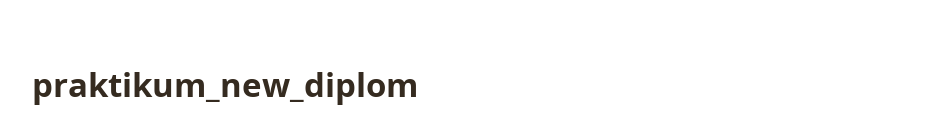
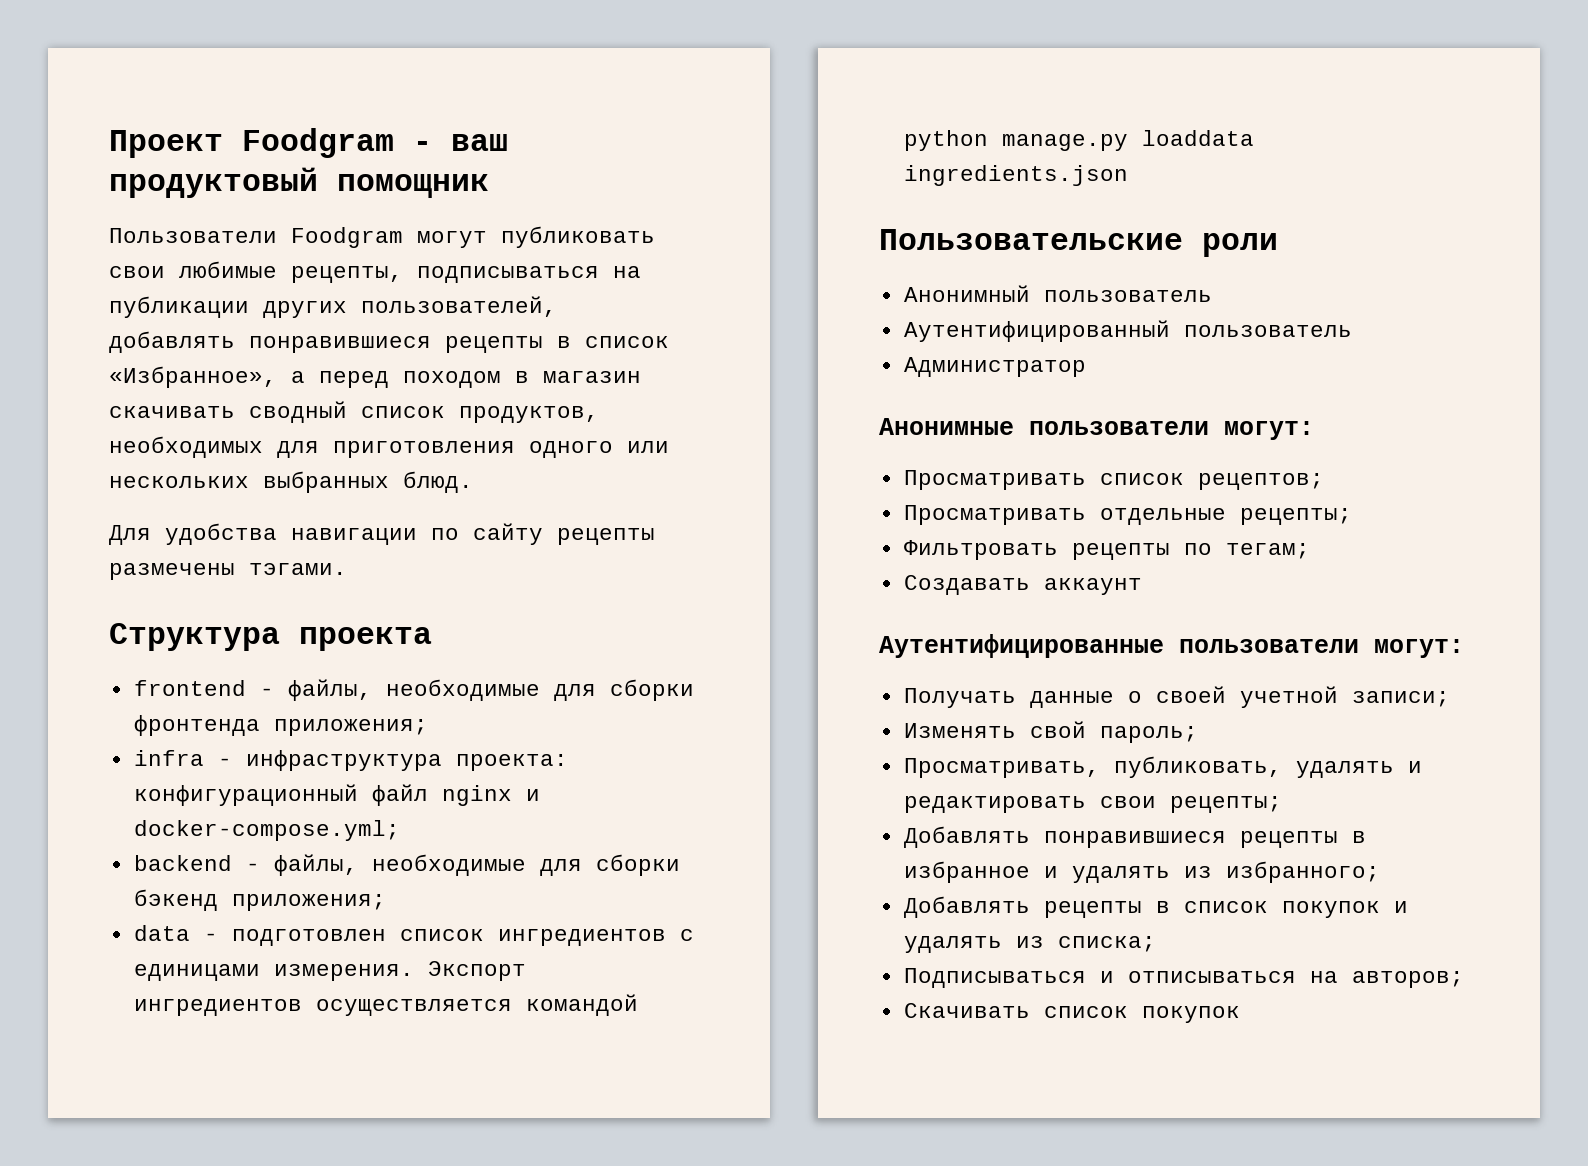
[32,72,418,105] praktikum_new_diplom -> [109,128,508,158] [109,167,489,198] [109,226,655,248] [109,261,641,283] [109,296,557,318] [109,331,669,353] [109,366,641,388] [109,401,599,423] [109,436,669,458] [109,471,473,493] [109,523,655,545] [109,563,347,580] [109,623,432,651] [133,679,694,701] [133,715,428,736] [133,750,568,771] [133,784,540,806] [133,820,400,841] [133,854,680,876] [133,889,386,911] [133,925,694,946] [133,961,526,981] [133,994,638,1016] [903,130,1254,151] [903,165,1128,186] [879,229,1278,257] [903,285,1212,302] [903,320,1352,342] [903,357,1086,377] [879,418,1314,440] [903,470,1324,490] [903,505,1352,525] [903,540,1310,560] [903,575,1142,595] [879,634,1464,658] [903,686,1450,708] [903,721,1198,743] [903,756,1422,778] [903,796,1282,813] [903,826,1366,848] [903,861,1380,883] [903,896,1408,918] [903,936,1156,953] [903,968,1464,988] [903,1003,1240,1023] Проект Foodgram - ваш продуктовый помощник // Пользователи Foodgram могут публиковать свои любимые рецепты, подписываться на публикации других пользователей, добавлять понравившиеся рецепты в список «Избранное», а перед походом в магазин скачивать сводный список продуктов, необходимых для приготовления одного или нескольких выбранных блюд. // Для удобства навигации по сайту рецепты размечены тэгами. // Структура проекта // frontend - файлы, необходимые для сборки фронтенда приложения; // infra - инфраструктура проекта: конфигурационный файл nginx и docker-compose.yml; // backend - файлы, необходимые для сборки бэкенд приложения; // data - подготовлен список ингредиентов с единицами измерения. Экспорт ингредиентов осуществляется командой python manage.py loaddata ingredients.json // Пользовательские роли // Анонимный пользователь // Аутентифицированный пользователь // Администратор // Анонимные пользователи могут: // Просматривать список рецептов; // Просматривать отдельные рецепты; // Фильтровать рецепты по тегам; // Создавать аккаунт // Аутентифицированные пользователи могут: // Получать данные о своей учетной записи; // Изменять свой пароль; // Просматривать, публиковать, удалять и редактировать свои рецепты; // Добавлять понравившиеся рецепты в избранное и удалять из избранного; // Добавлять рецепты в список покупок и удалять из списка; // Подписываться и отписываться на авторов; // Скачивать список покупок

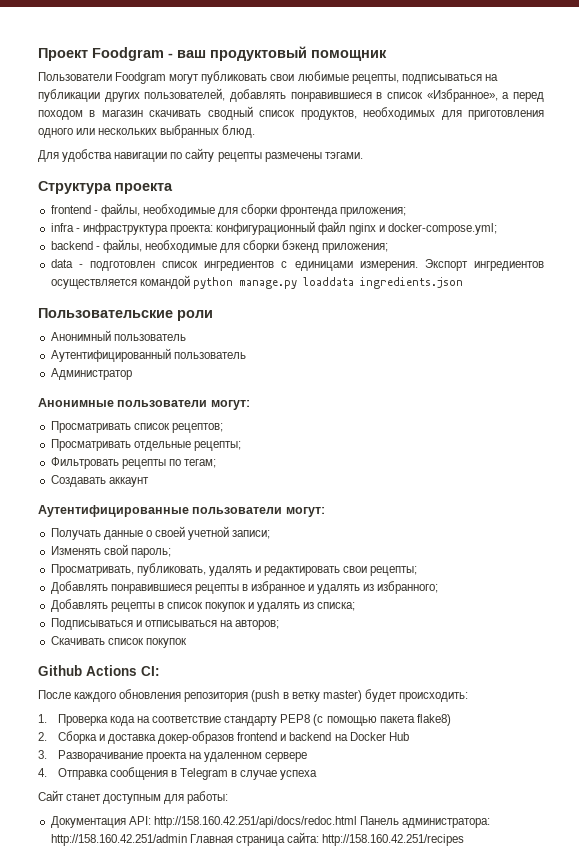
[445,336,543,353] рецепты -> (372, 97) none
(1240, 1014) none -> [38,665,160,676] [38,689,468,702] [38,714,451,726] [38,731,409,744] [38,750,308,762] [38,767,318,780] [38,790,229,804] [50,816,491,828] [50,832,465,846] // Github Actions CI: // После каждого обновления репозитория (push в ветку master) будет происходить: // 1. Проверка кода на соответствие стандарту PEP8 (с помощью пакета flake8) // 2. Сборка и доставка докер-образов frontend и backend на Docker Hub // 3. Разворачивание проекта на удаленном сервере // 4. Отправка сообщения в Telegram в случае успеха // Сайт станет доступным для работы: // Документация API: http://158.160.42.251/api/docs/redoc.html Панель администратора: http://158.160.42.251/admin Главная страница сайта: http://158.160.42.251/recipes

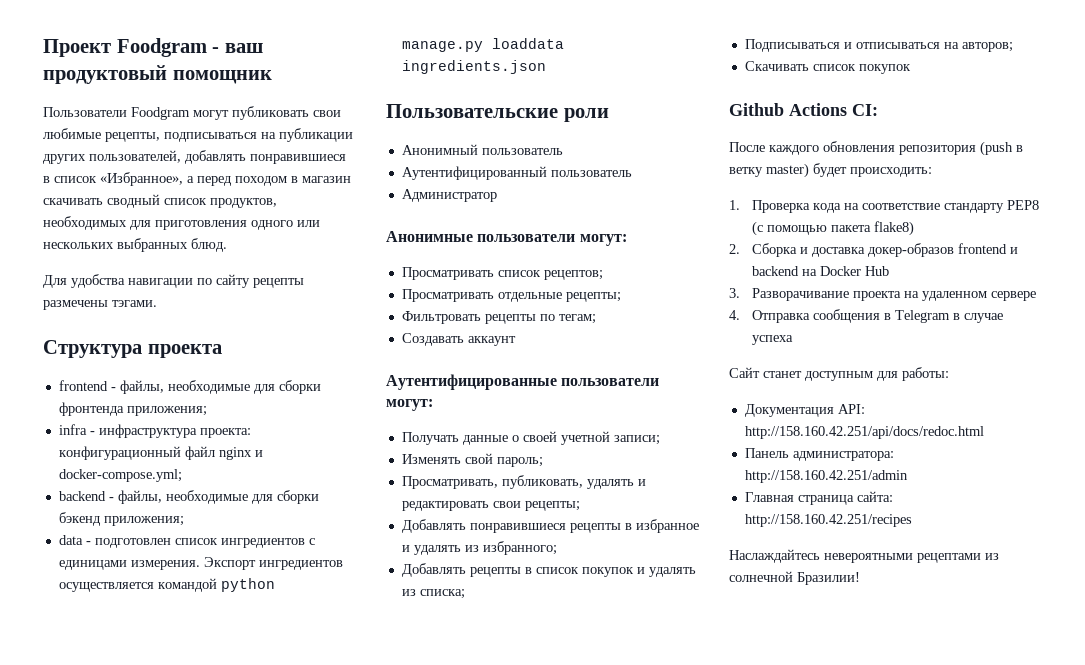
(357, 822) none -> (984, 432) //
(187, 840) none -> (908, 476) //
(465, 840) none -> [729,549,999,563] [729,571,860,585] // Наслаждайтесь невероятными рецептами из солнечной Бразилии!

